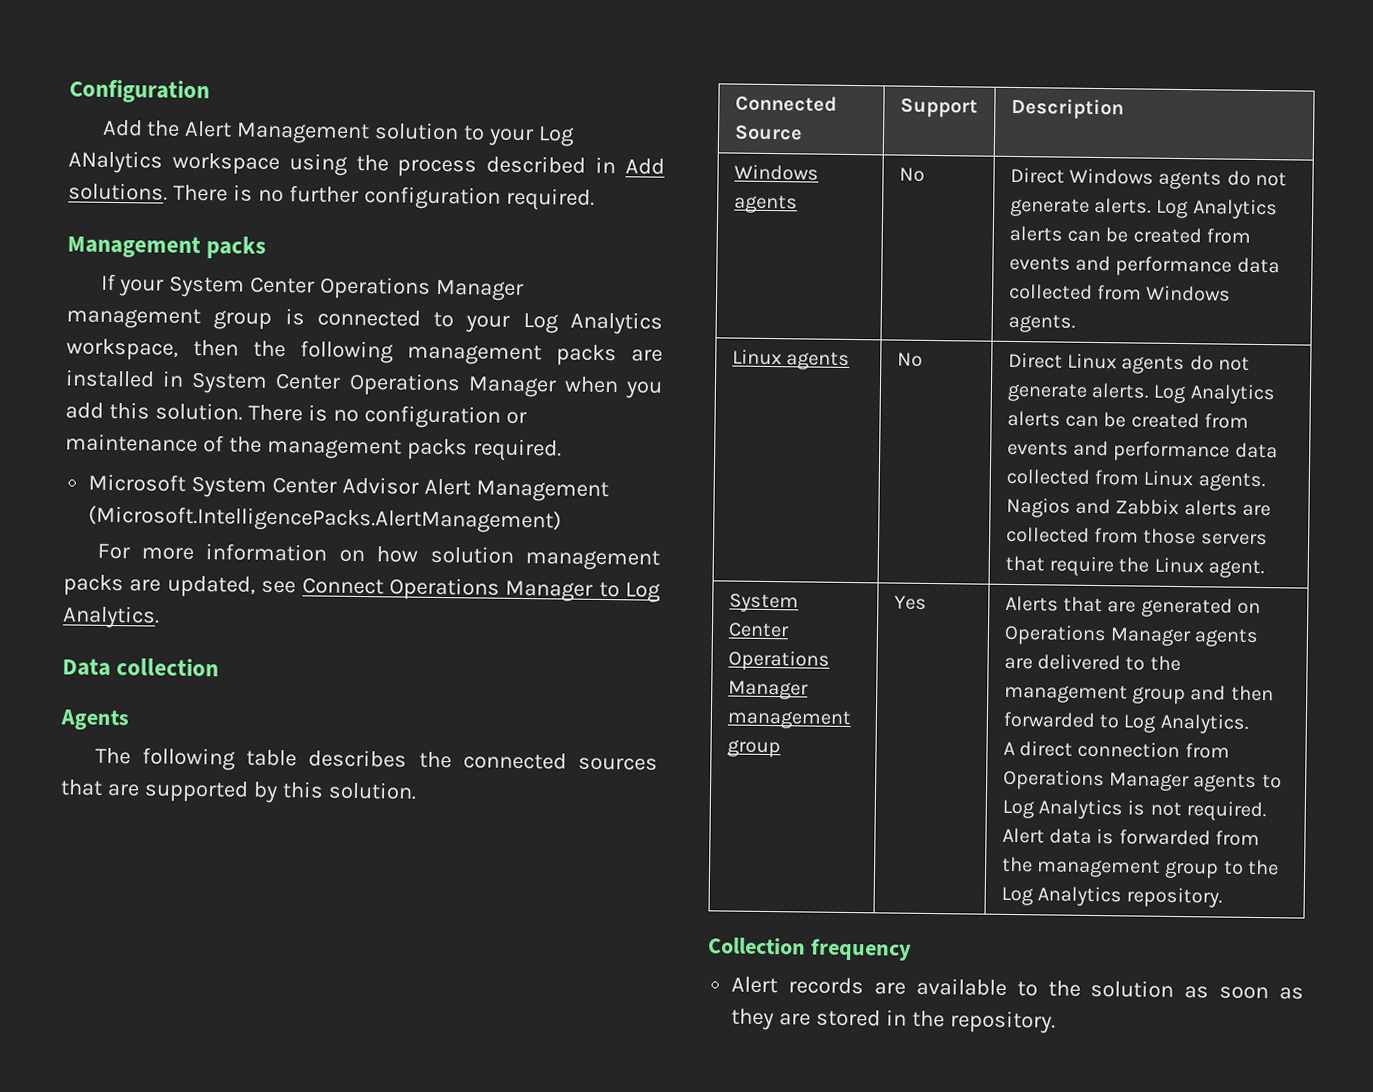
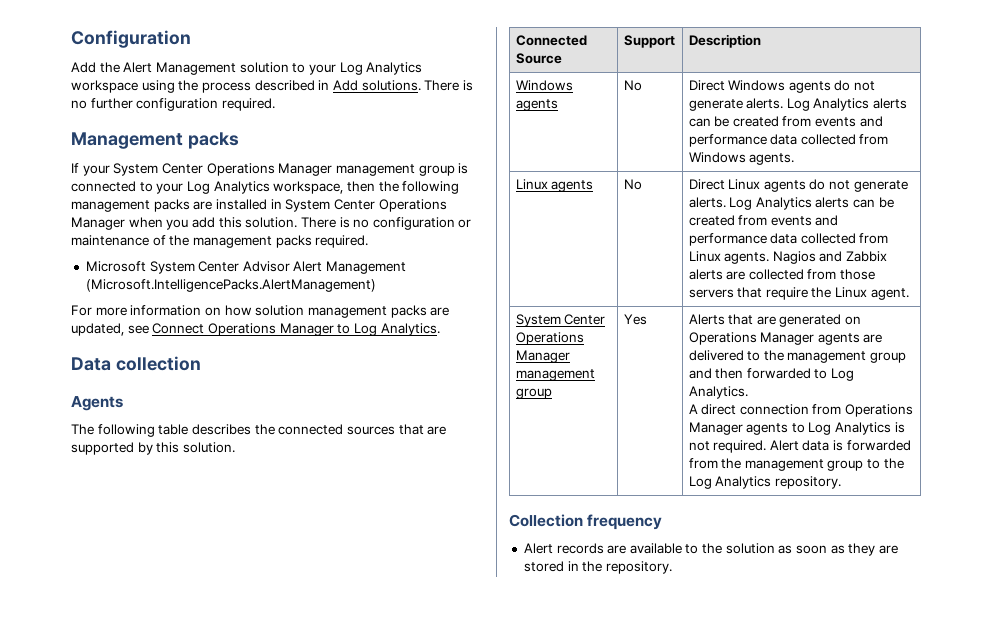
[68,150,163,174] ANalytics -> [366,62,423,75] Analytics

